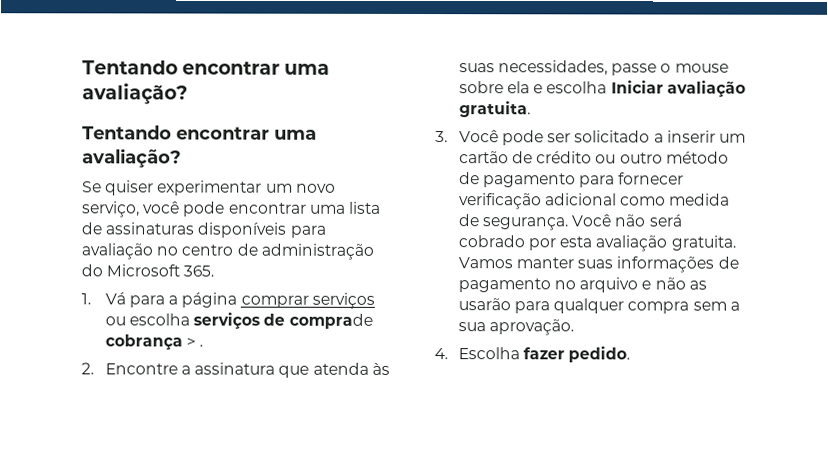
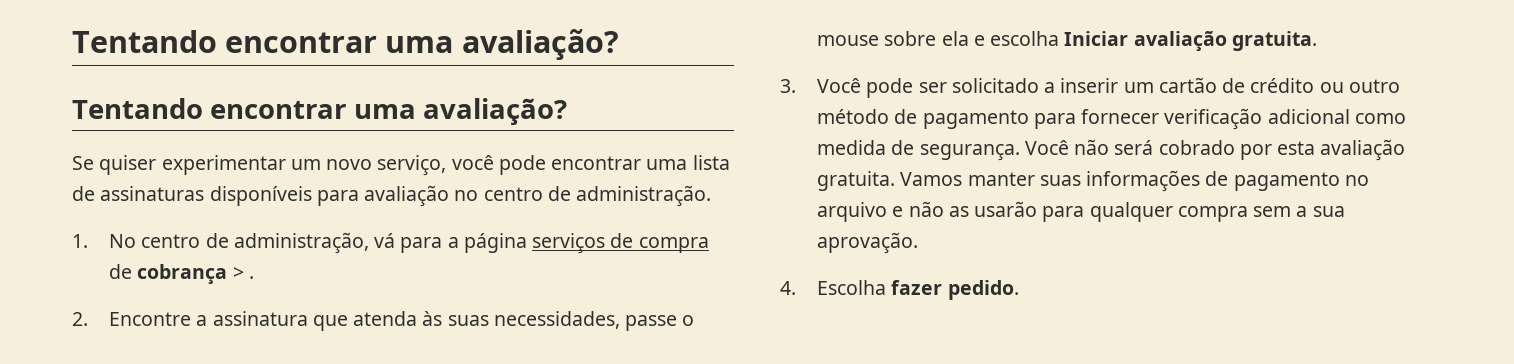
[260,243,374,260] [81,264,215,277] [81,292,375,309] [104,312,373,330] administração do Microsoft 365. // 1. Vá para a página comprar serviços ou escolha serviços de comprade -> [576,185,712,207] [72,232,709,254] [109,264,133,279] administração. // 1. No centro de administração, vá para a página serviços de compra de

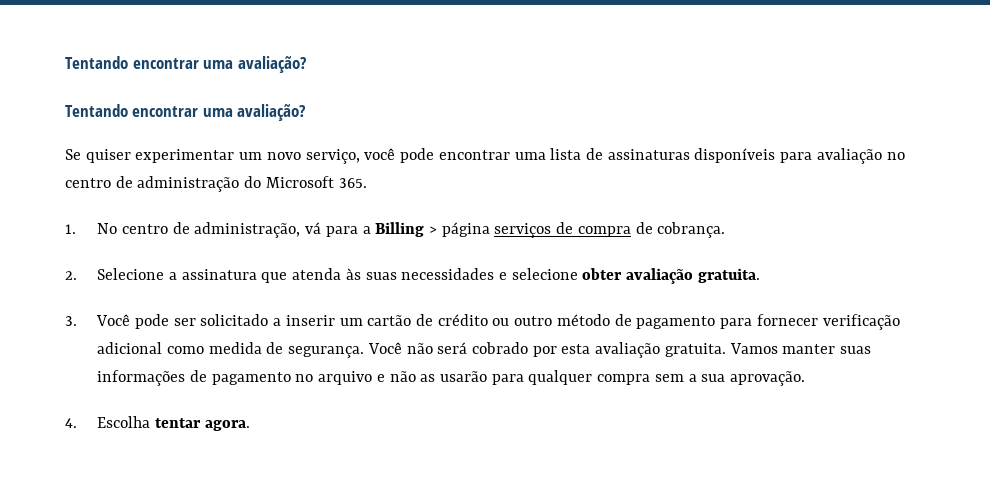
[576,185,712,207] administração. -> [137,176,367,192] administração do Microsoft 365.
(459, 242) none -> [375,222,437,237] Billing >
[137,264,254,284] cobrança > . -> [657,222,726,238] cobrança.
[109,312,192,326] Encontre -> [97,268,165,280] Selecione
[493,311,695,331] [817,31,1129,46] necessidades, passe o mouse sobre ela e escolha Iniciar -> [401,268,623,280] necessidades e selecione obter
[891,280,1019,300] fazer pedido. -> [154,418,250,431] tentar agora.

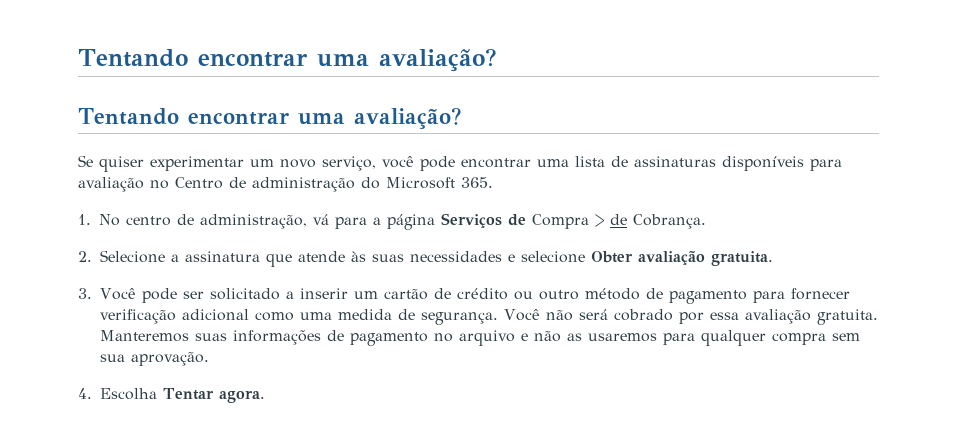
[65,178,111,188] centro -> [175,177,223,189] Centro
[375,222,726,238] Billing > página serviços de compra de cobrança. -> [387,213,706,230] página Serviços de Compra > de Cobrança.
[292,268,342,280] atenda -> [298,251,345,262] atende
[582,268,623,280] obter -> [591,251,633,263] Obter
(204, 350) none -> [300,312,332,320] uma
[561,342,836,358] esta avaliação gratuita. Vamos manter -> [709,309,878,325] [100,330,189,342] essa avaliação gratuita. Manteremos
[439,371,487,382] usarão -> [588,333,657,342] usaremos
[688,374,697,382] a -> (860, 337) none
[154,418,201,428] tentar -> [163,388,214,400] Tentar

